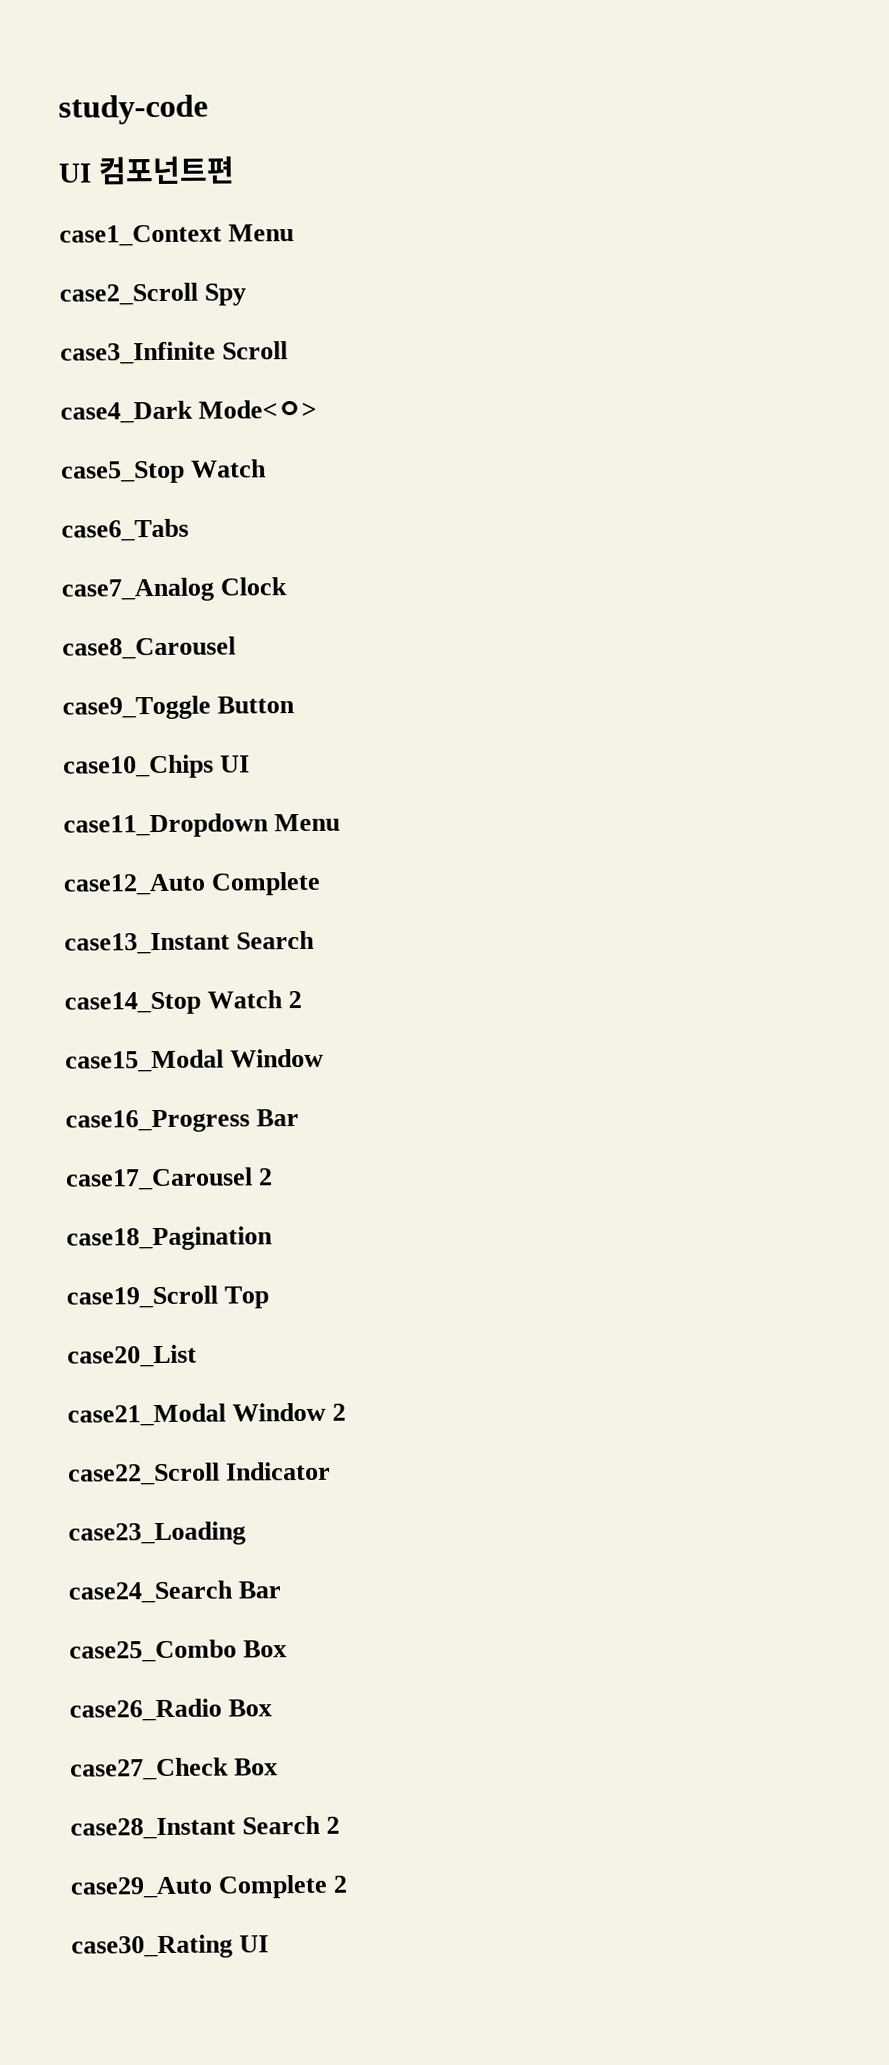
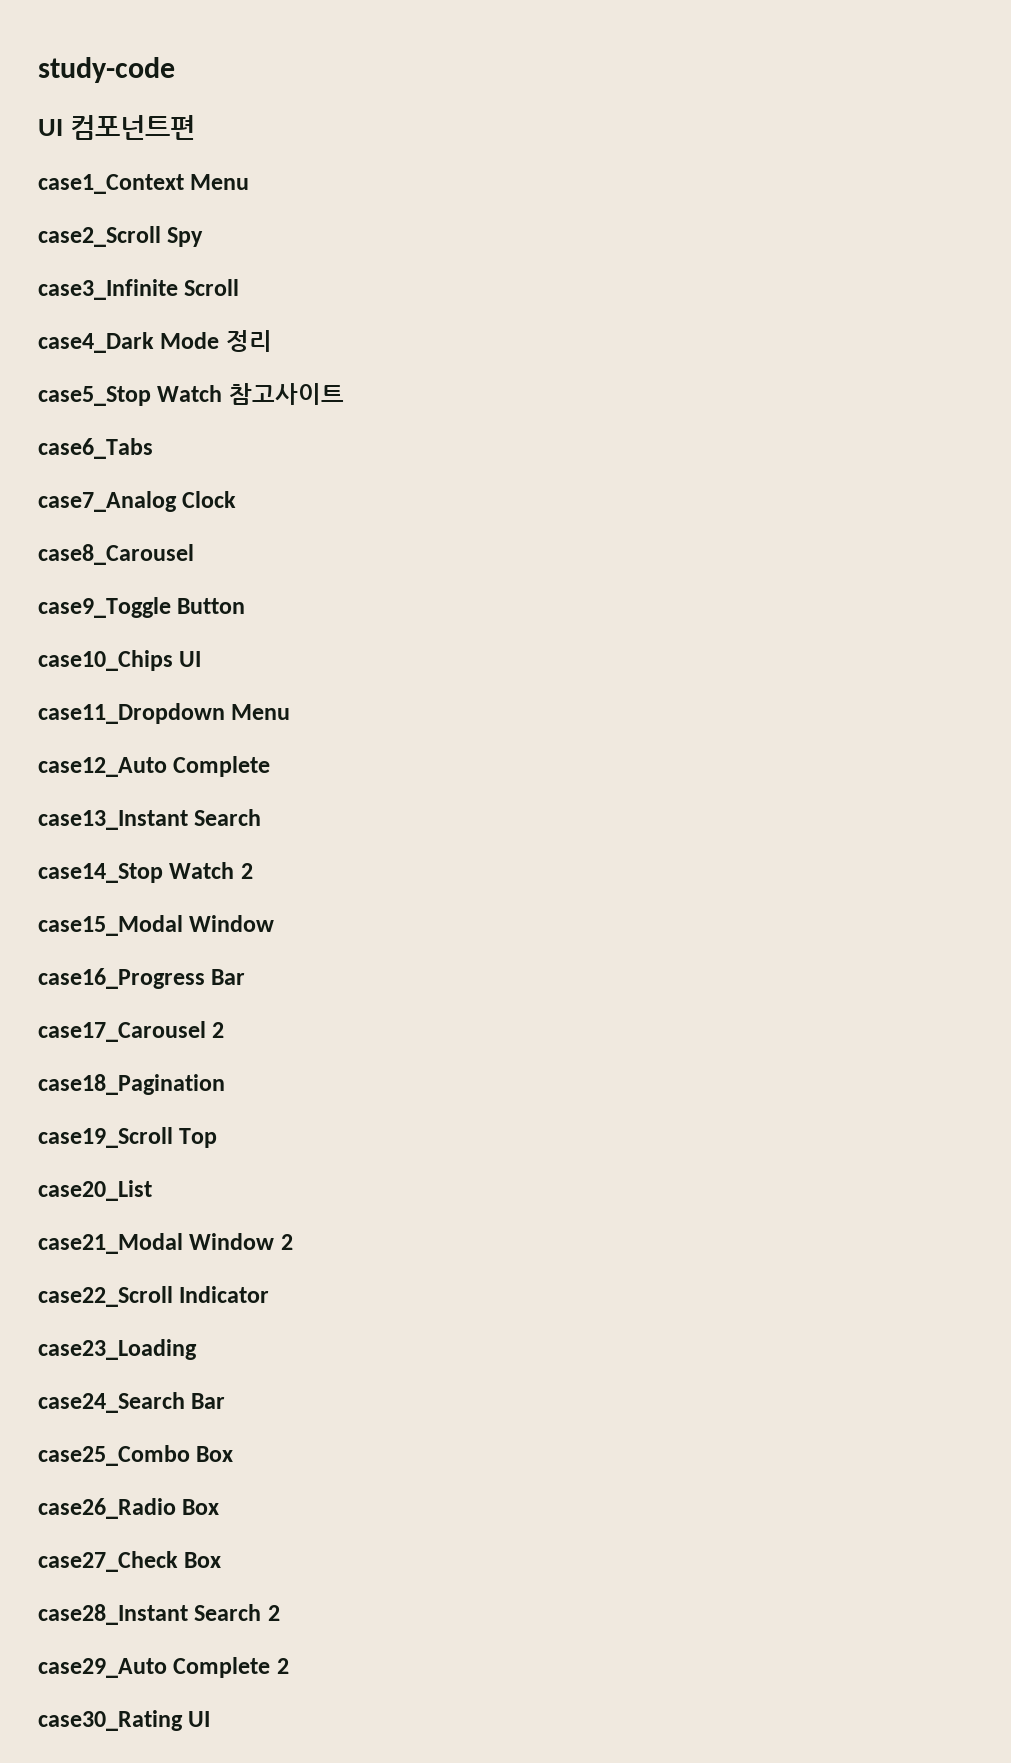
[198,399,318,419] Mode<ㅇ> -> [160,330,272,352] Mode 정리
(268, 468) none -> [228,383,344,405] 참고사이트

